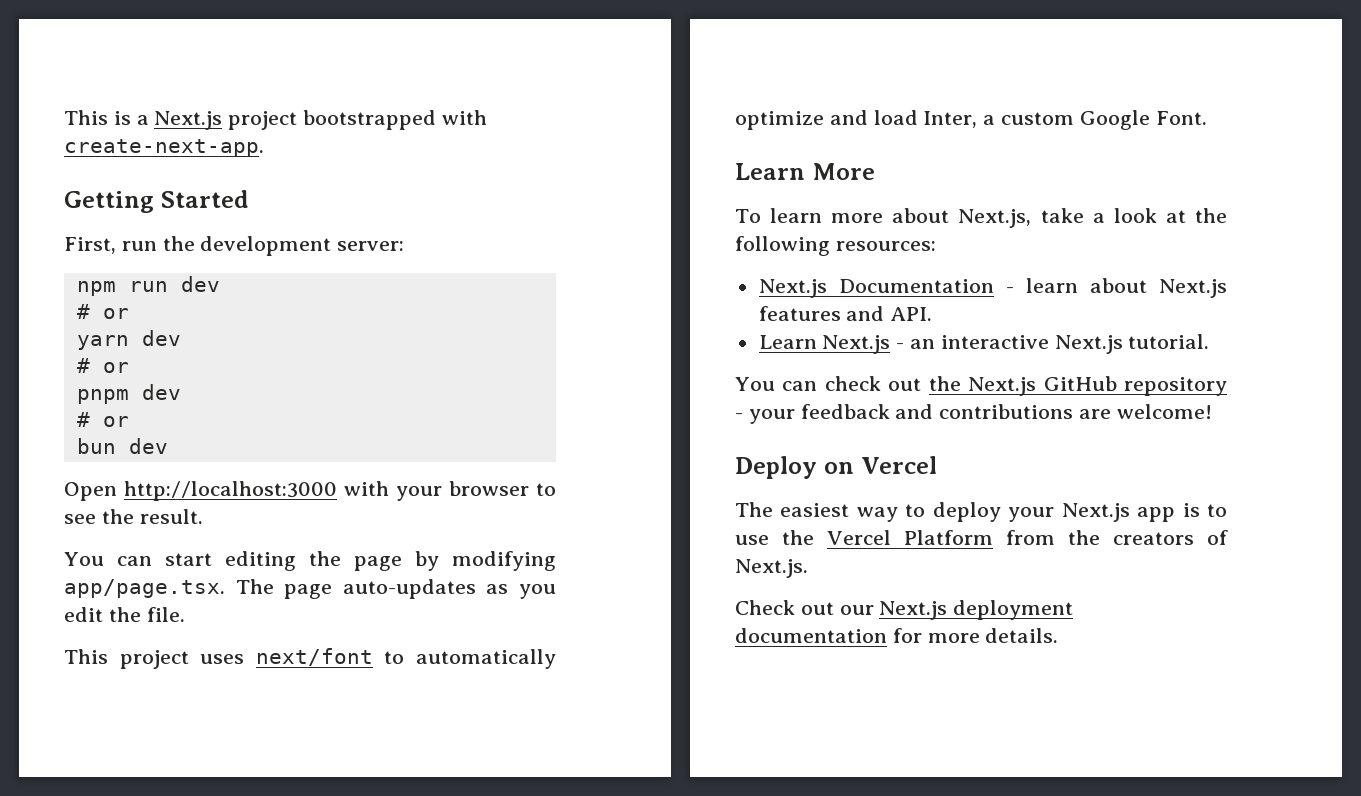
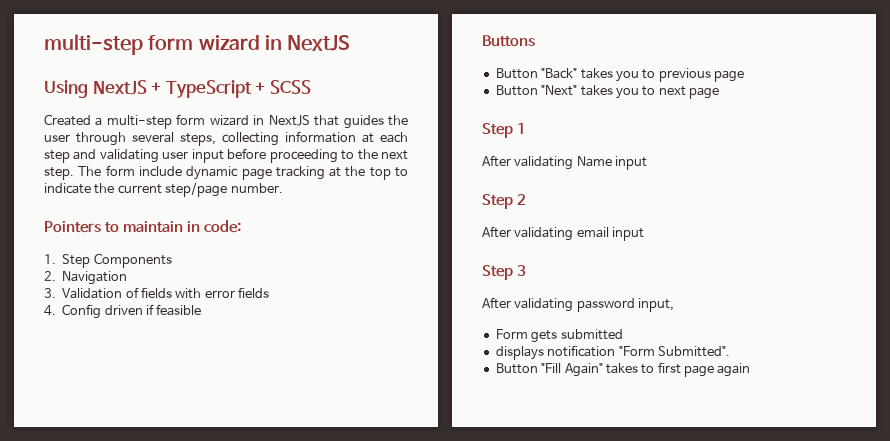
[64,110,487,130] [64,139,264,157] [64,190,249,213] [64,236,405,256] [76,276,220,296] [76,304,129,319] [76,330,181,350] [76,358,129,373] [76,384,181,404] [76,412,129,427] [76,438,168,454] [64,481,556,501] [64,509,203,524] [64,551,556,571] [64,579,556,599] [64,607,185,622] [64,648,556,669] [735,110,1207,130] [735,163,875,180] [735,208,1227,228] [735,236,936,256] [758,278,1227,298] [758,306,933,321] [758,334,1210,354] [735,376,1227,396] [735,404,1212,424] [735,456,938,479] [735,502,1227,522] [735,530,1228,545] [735,559,808,578] [735,600,1074,620] [735,628,1059,643] This is a Next.js project bootstrapped with create-next-app. // Getting Started // First, run the development server: // npm run dev // # or // yarn dev // # or // pnpm dev // # or // bun dev // Open http://localhost:3000 with your browser to see the result. // You can start editing the page by modifying app/page.tsx. The page auto-updates as you edit the file. // This project uses next/font to automatically optimize and load Inter, a custom Google Font. // Learn More // To learn more about Next.js, take a look at the following resources: // Next.js Documentation - learn about Next.js features and API. // Learn Next.js - an interactive Next.js tutorial. // You can check out the Next.js GitHub repository - your feedback and contributions are welcome! // Deploy on Vercel // The easiest way to deploy your Next.js app is to use the Vercel Platform from the creators of Next.js. // Check out our Next.js deployment documentation for more details. -> [44,34,351,55] [44,80,311,98] [44,114,409,129] [44,131,408,146] [44,148,409,163] [44,165,409,180] [44,182,283,197] [44,220,241,233] [44,253,172,268] [44,271,128,285] [44,287,270,299] [44,304,202,319] [482,35,535,47] [495,68,744,82] [495,85,719,99] [482,123,526,138] [482,155,648,170] [482,194,526,209] [482,226,645,241] [482,265,526,280] [482,297,675,312] [495,329,623,343] [495,345,730,360] [495,362,751,377] multi-step form wizard in NextJS // Using NextJS + TypeScript + SCSS // Created a multi-step form wizard in NextJS that guides the user through several steps, collecting information at each step and validating user input before proceeding to the next step. The form include dynamic page tracking at the top to indicate the current step/page number. // Pointers to maintain in code: // 1. Step Components // 2. Navigation // 3. Validation of fields with error fields // 4. Config driven if feasible // Buttons // Button "Back" takes you to previous page // Button "Next" takes you to next page // Step 1 // After validating Name input // Step 2 // After validating email input // Step 3 // After validating password input, // Form gets submitted // displays notification "Form Submitted". // Button "Fill Again" takes to first page again

